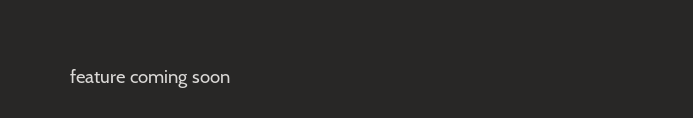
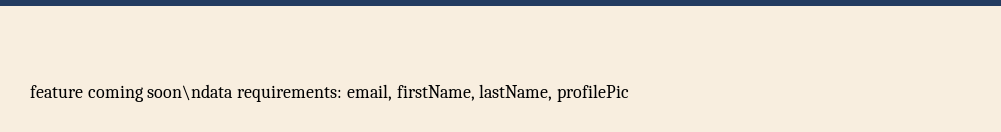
[191,74,230,83] soon -> [147,84,630,102] soon\ndata requirements: email, firstName, lastName, profilePic

